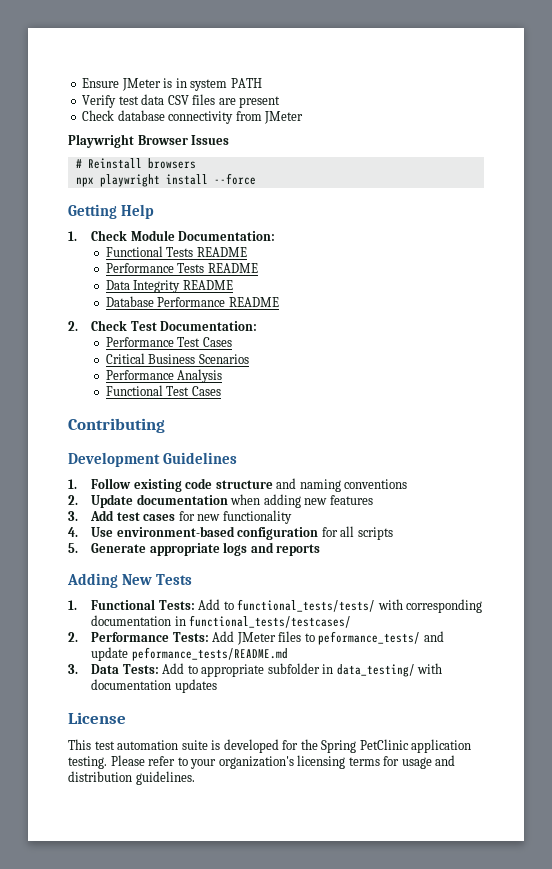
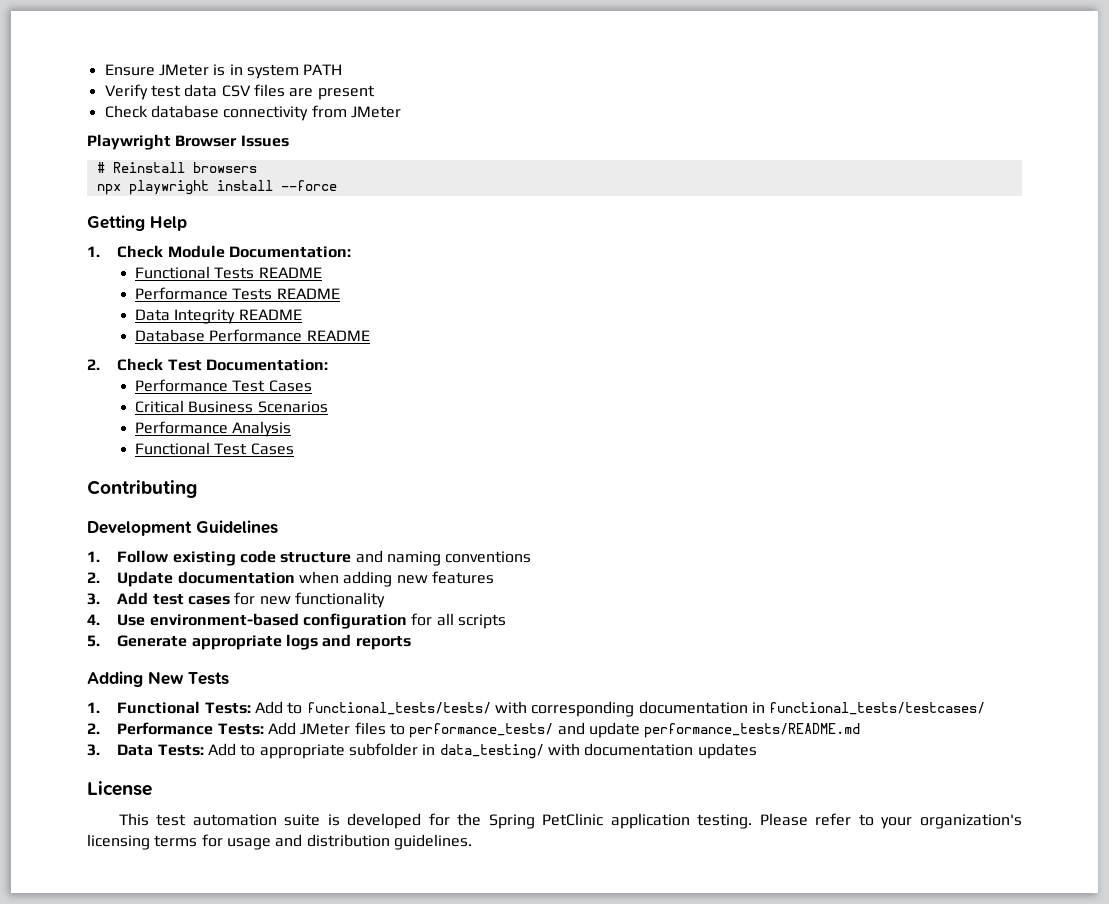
[318,631,421,645] peformance_tests/ -> [409,723,554,738] performance_tests/
[131,647,288,661] peformance_tests/README.md -> [644,723,861,738] performance_tests/README.md

